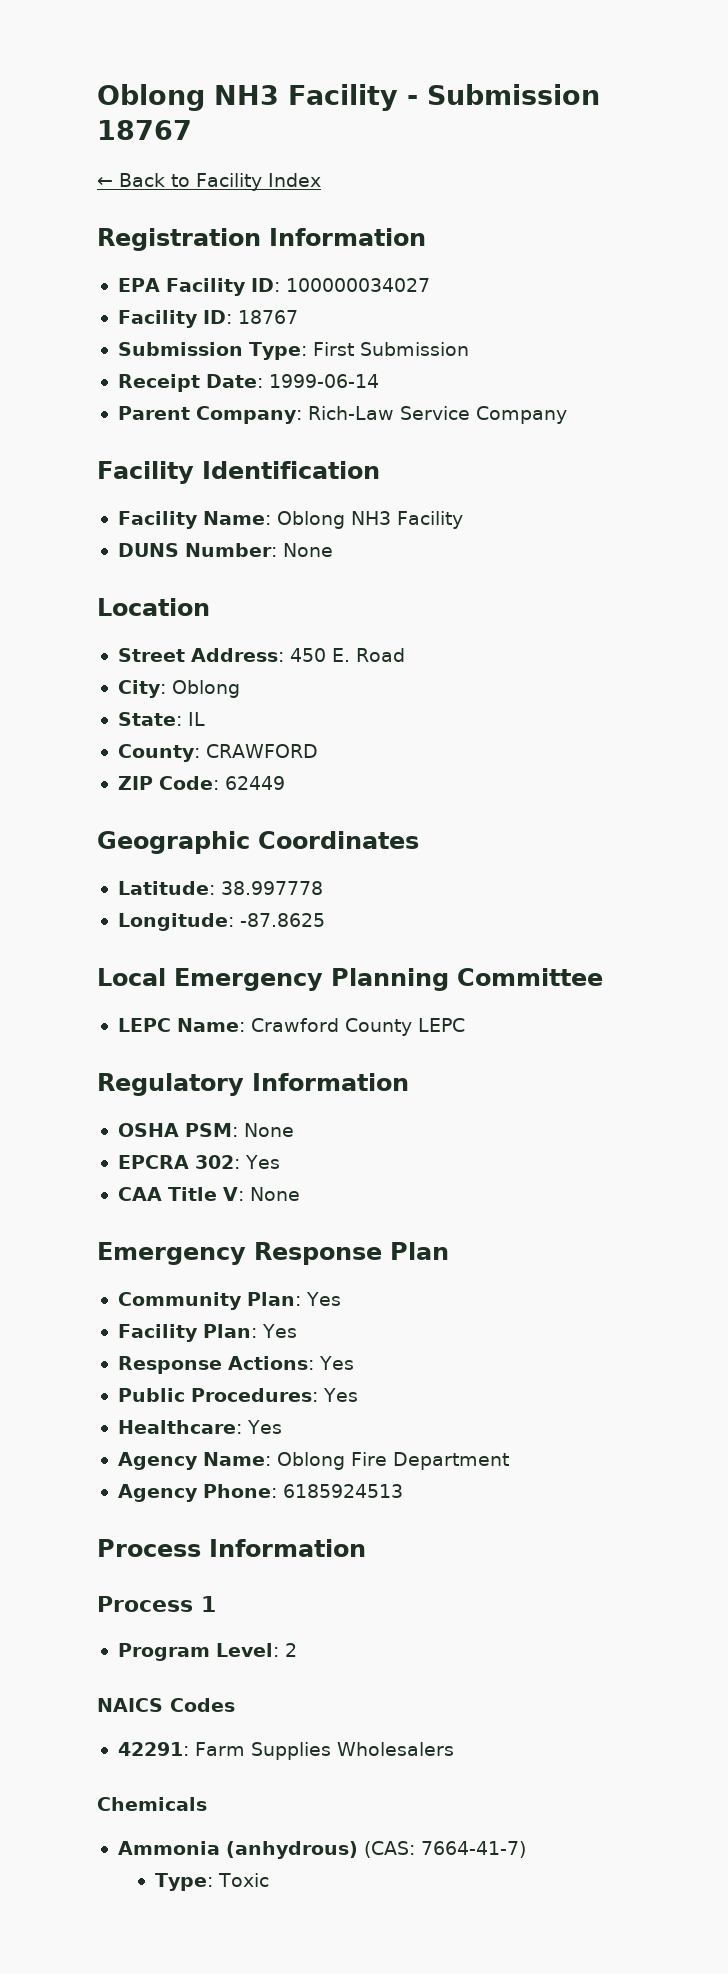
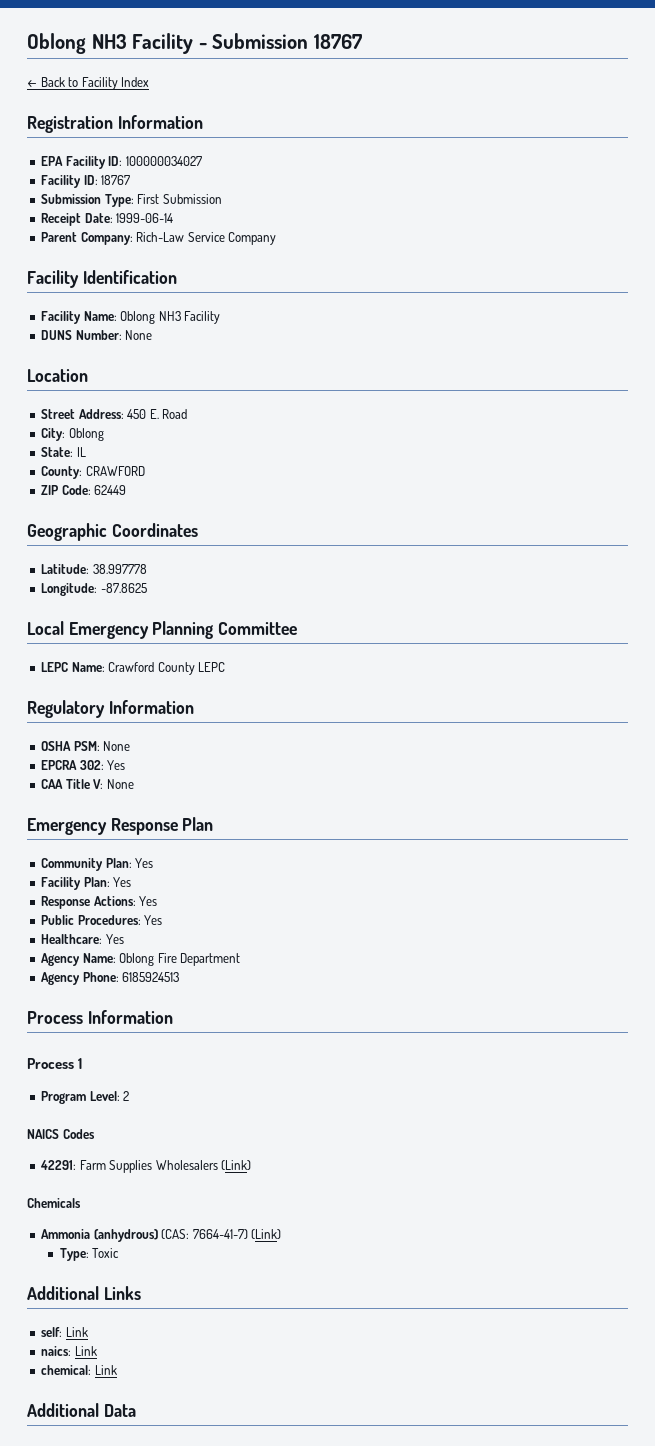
(454, 1749) none -> [221,1160,252,1170] (Link)
(526, 1849) none -> [251,1229,282,1239] (Link)
(270, 1880) none -> [27,1286,141,1300] [41,1327,88,1337] [41,1346,97,1356] [41,1365,117,1375] [27,1403,136,1417] // Additional Links // self: Link // naics: Link // chemical: Link // Additional Data

